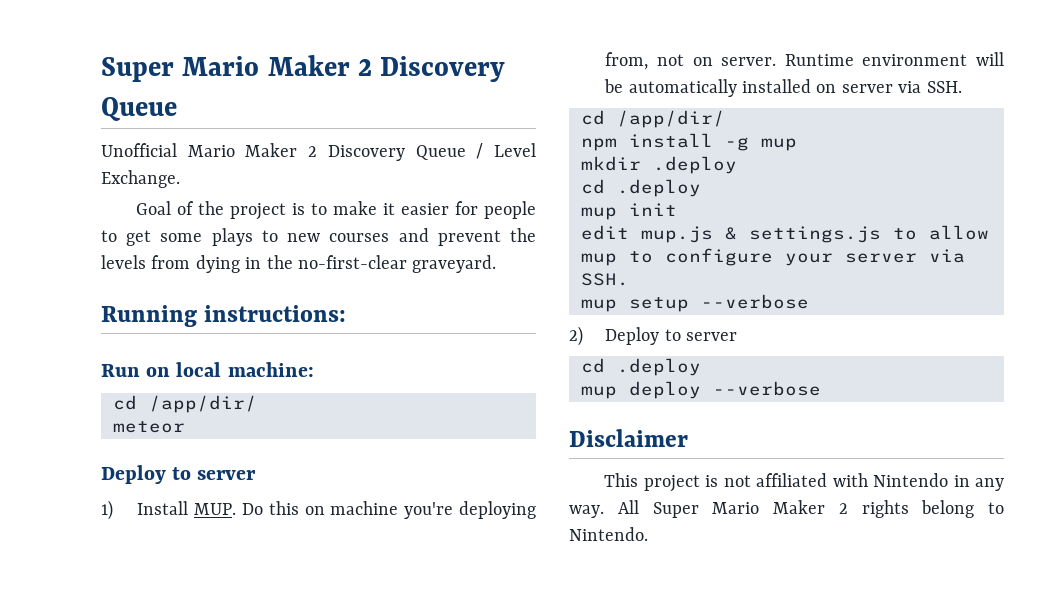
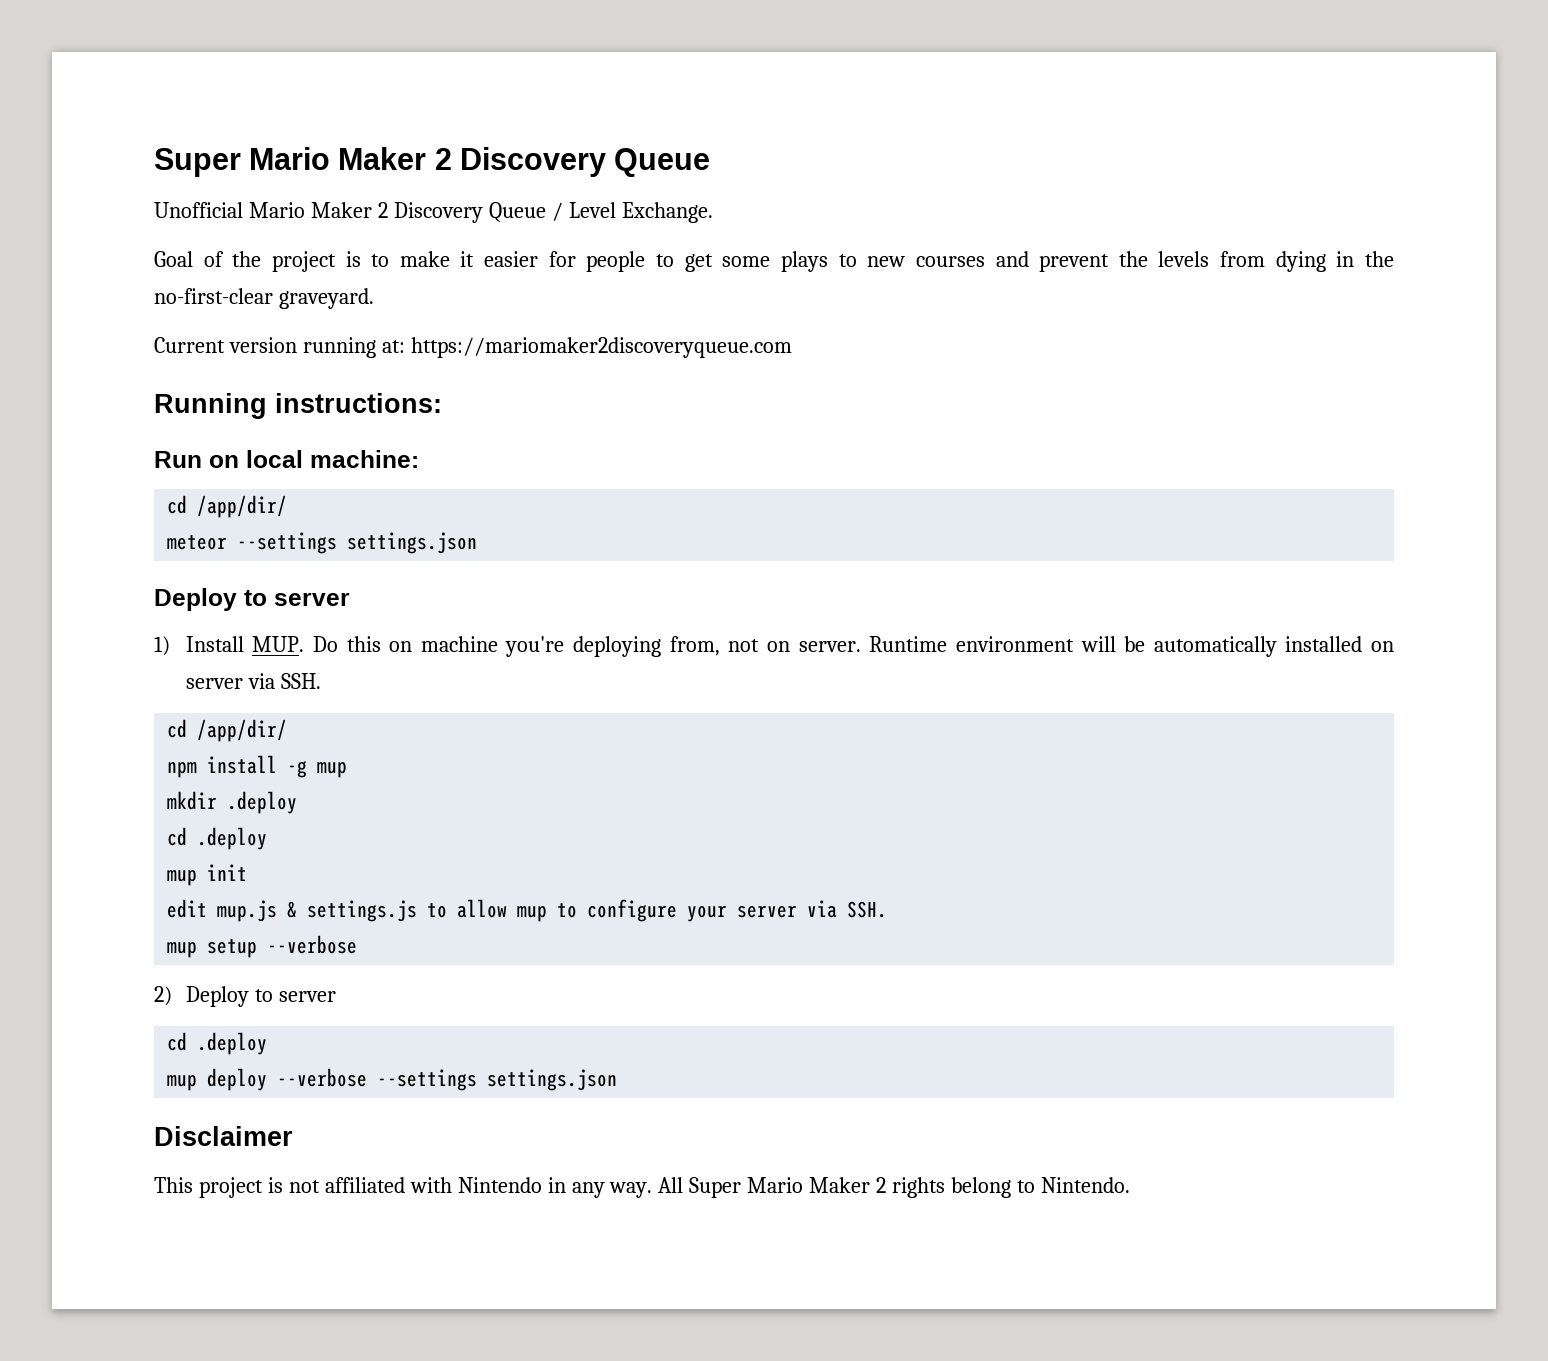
(497, 264) none -> [154,337,792,358] // Current version running at: https://mariomaker2discoveryqueue.com
(185, 427) none -> [237,532,478,554] --settings settings.json
(821, 388) none -> [377,1069,618,1091] --settings settings.json

